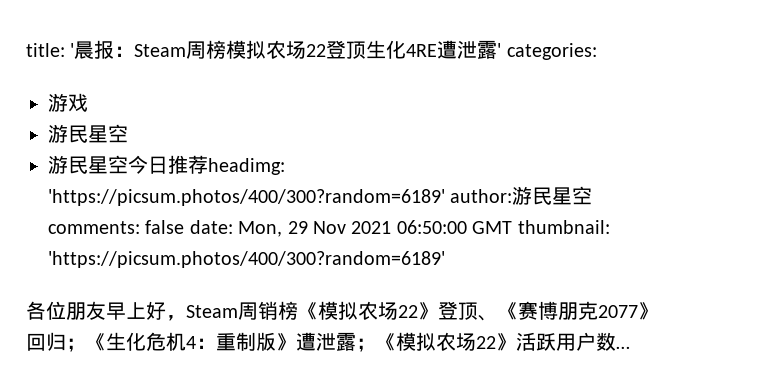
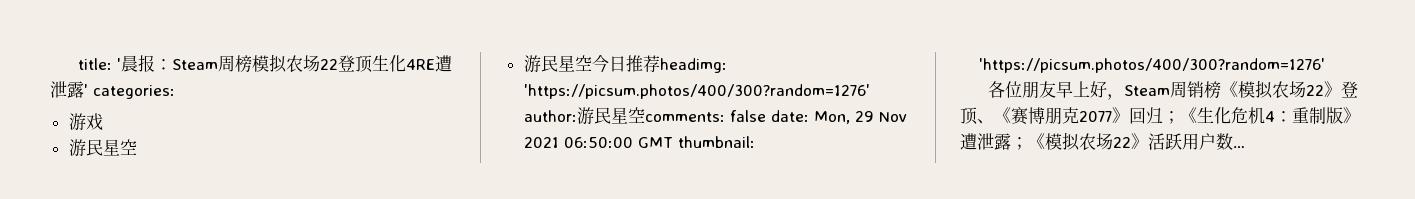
[48,189,445,206] 'https://picsum.photos/400/300?random=6189' -> [523,84,870,99] 'https://picsum.photos/400/300?random=1276'
[48,251,445,268] 'https://picsum.photos/400/300?random=6189' -> [978,58,1325,73] 'https://picsum.photos/400/300?random=1276'

